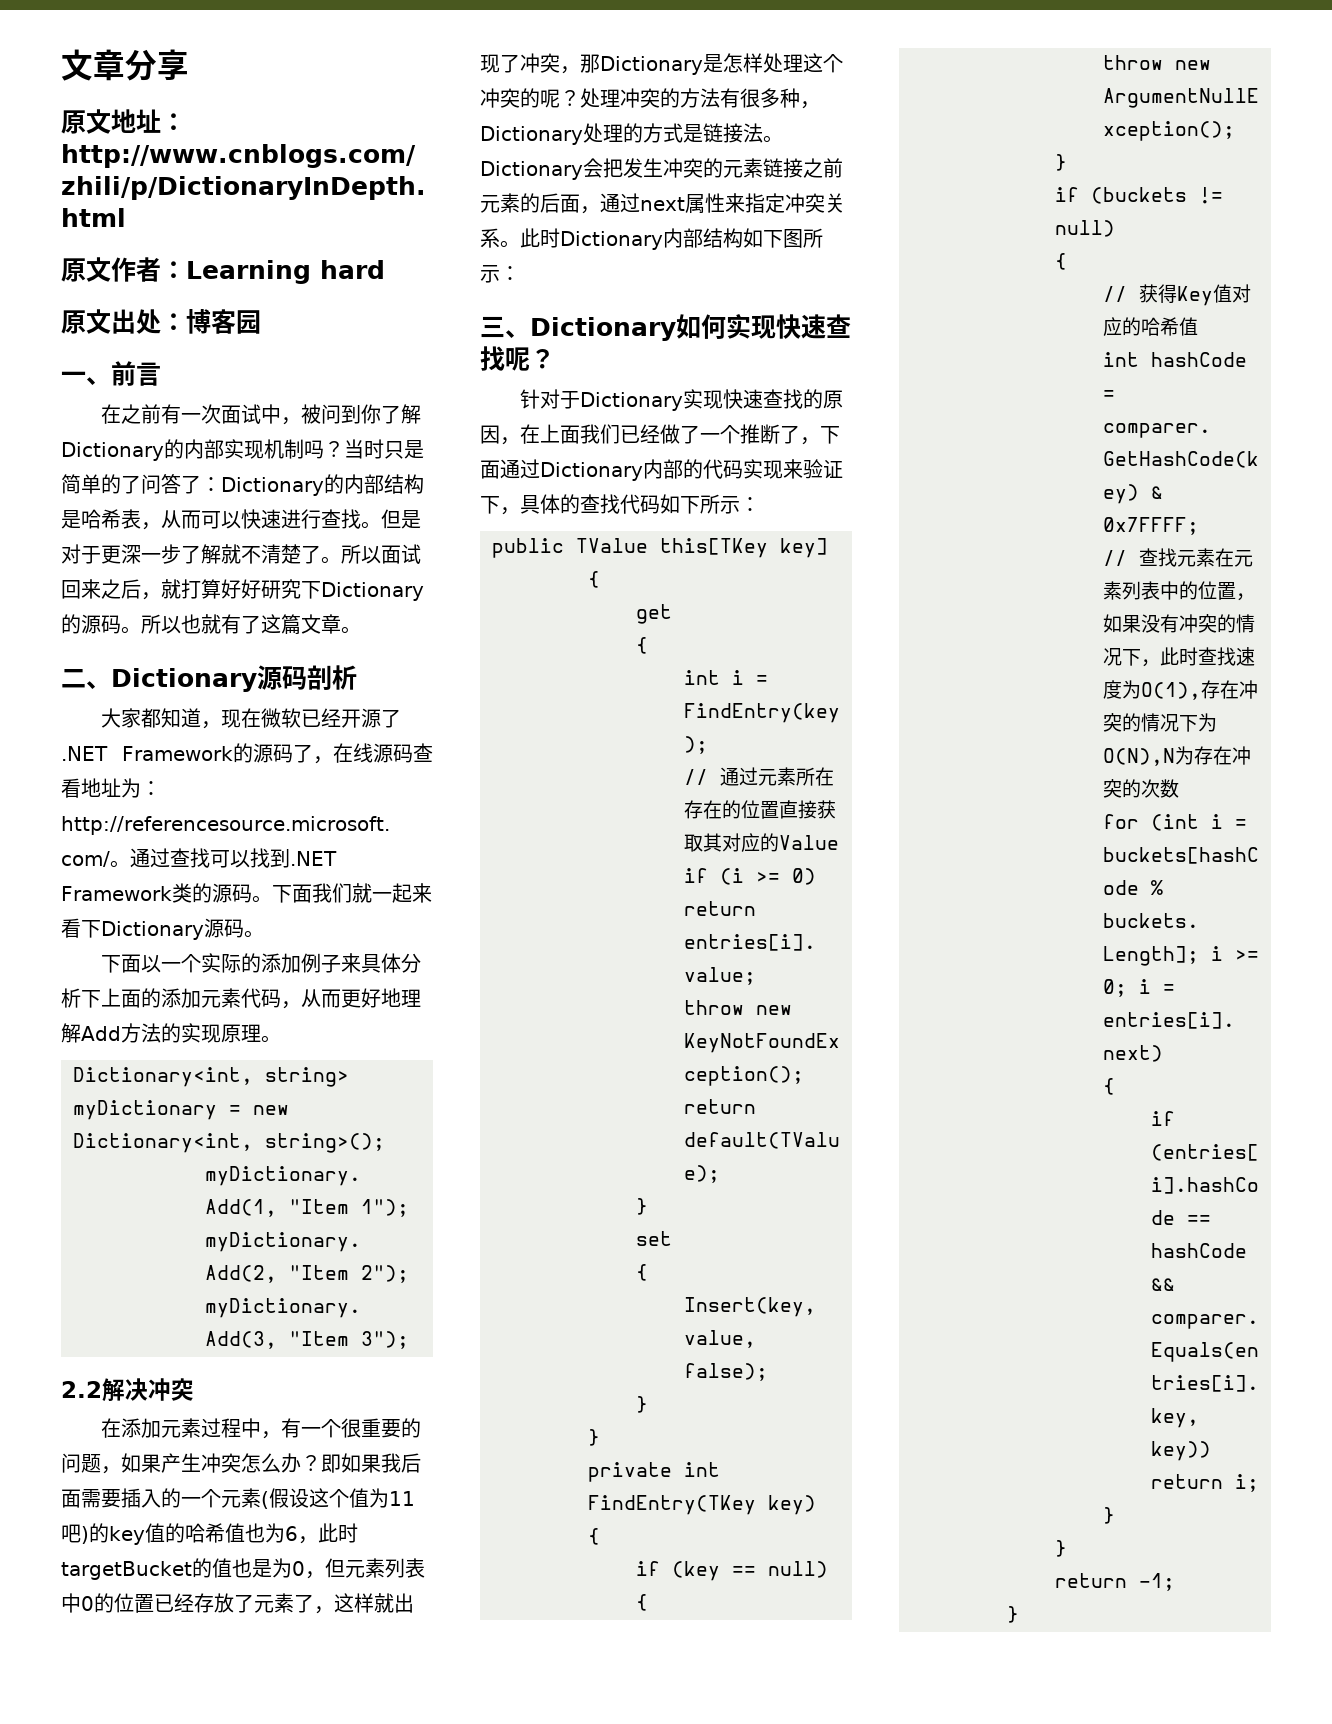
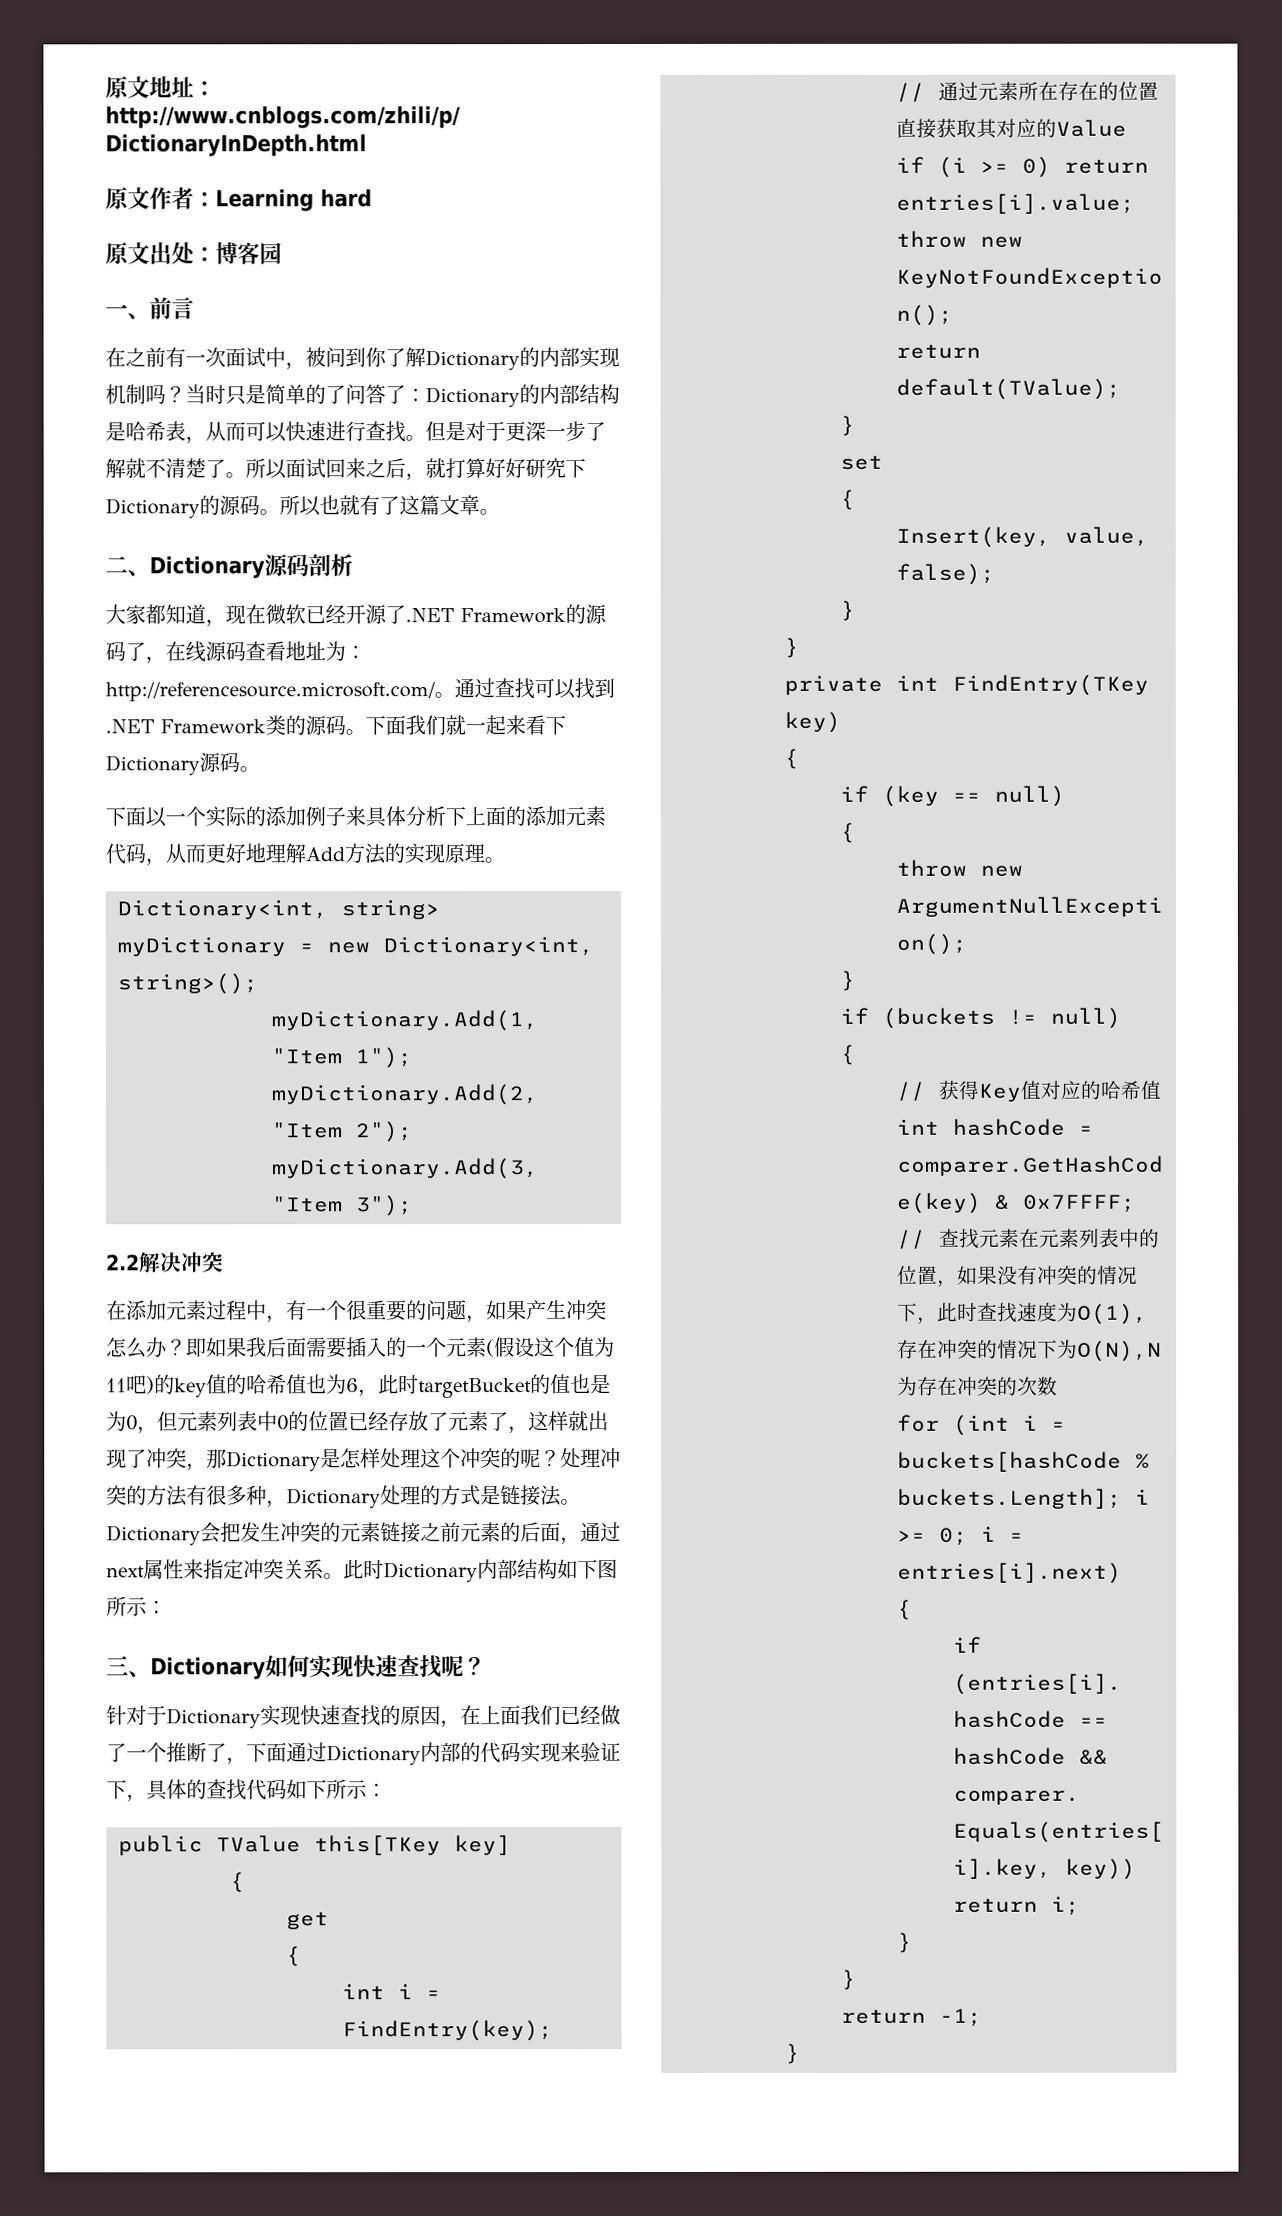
[61,49,189,81] 文章分享 // -> (105, 87) none

